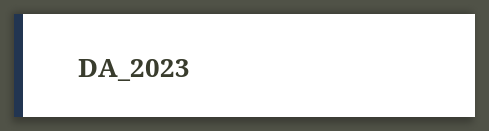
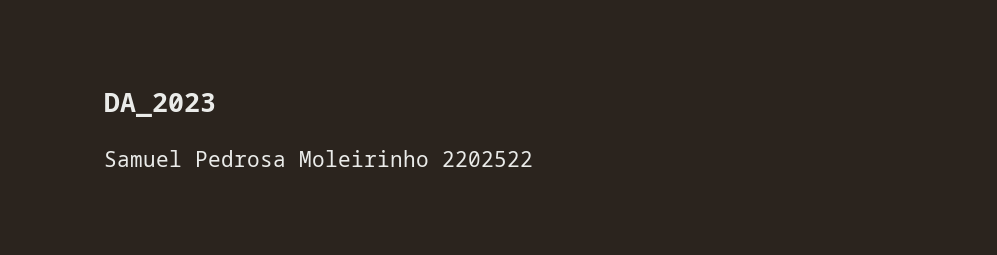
(190, 70) none -> [104,150,533,167] // Samuel Pedrosa Moleirinho 2202522

